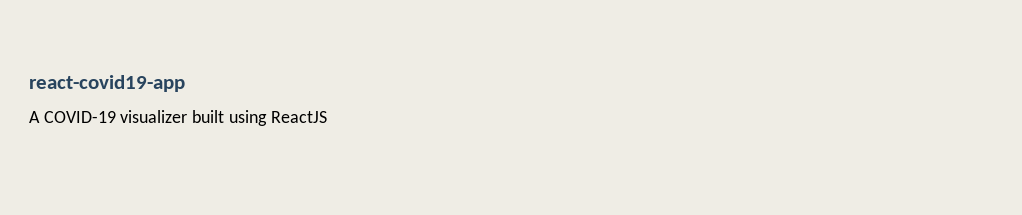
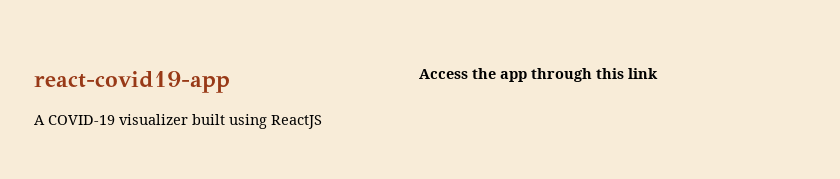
(327, 117) none -> [419,68,658,82] // Access the app through this link

